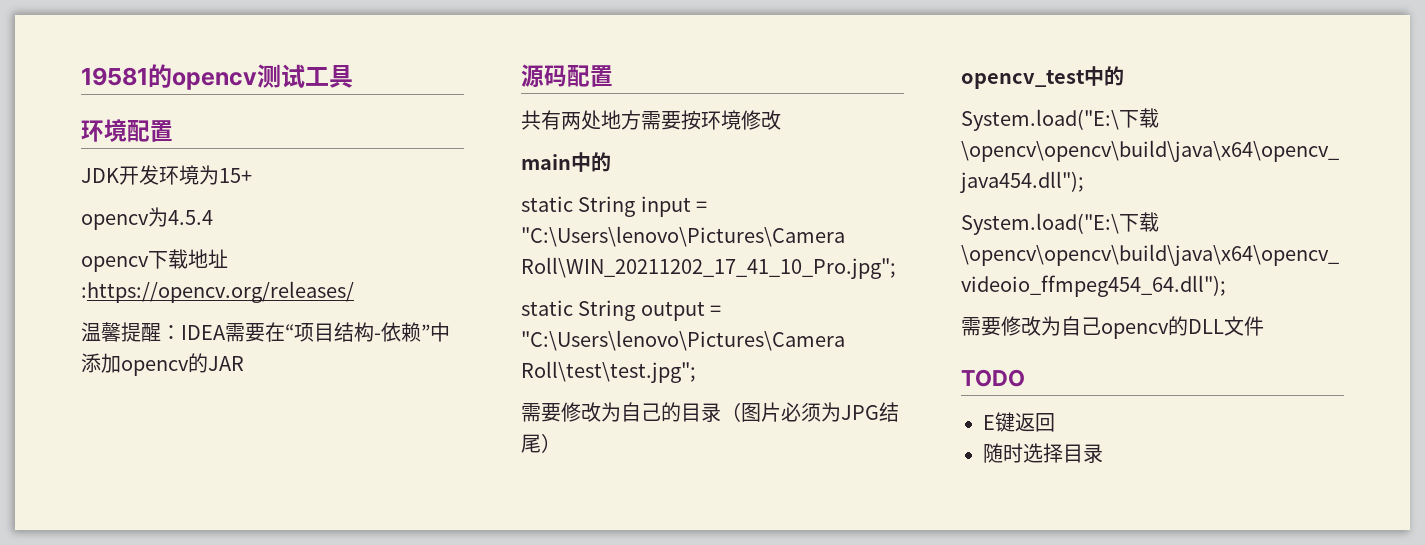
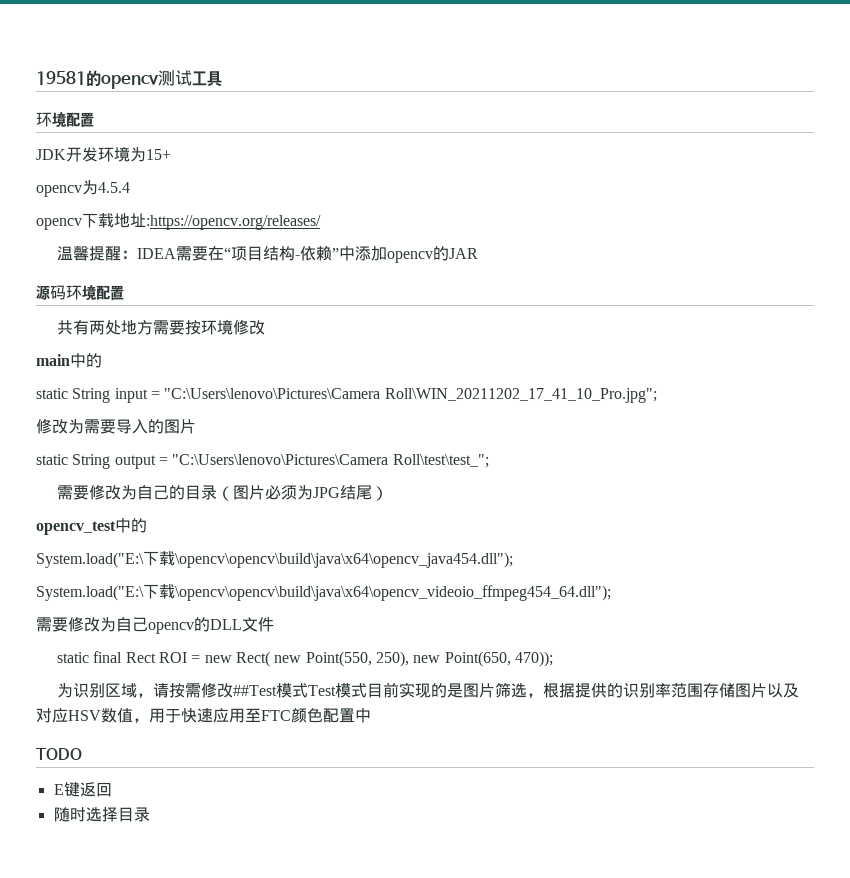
(567, 76) none -> [66,285,97,301] 环境
(896, 268) none -> [36,418,196,434] // 修改为需要导入的图片
[521,361,696,383] Roll\test\test.jpg"; -> [392,454,489,468] Roll\test\test_";
(1264, 326) none -> [57,651,553,667] [57,682,800,698] [36,708,371,723] // static final Rect ROI = new Rect( new Point(550, 250), new Point(650, 470)); // 为识别区域，请按需修改##Test模式Test模式目前实现的是图片筛选，根据提供的识别率范围存储图片以及对应HSV数值，用于快速应用至FTC颜色配置中

